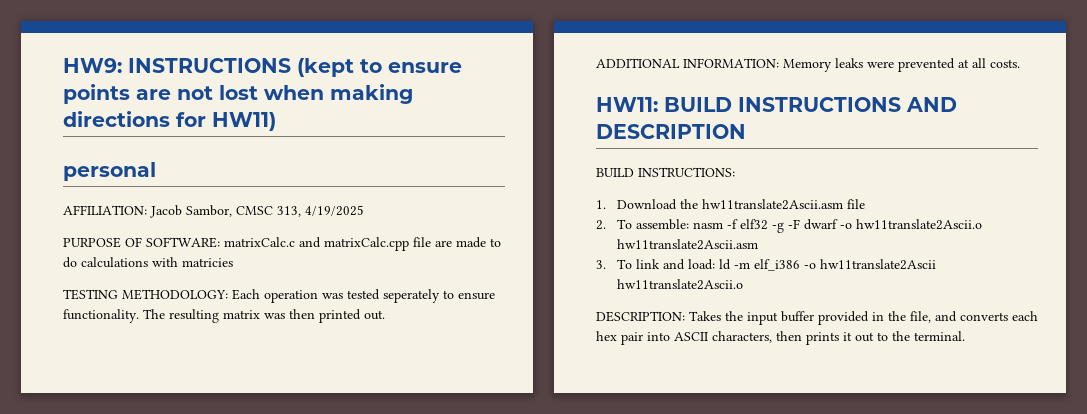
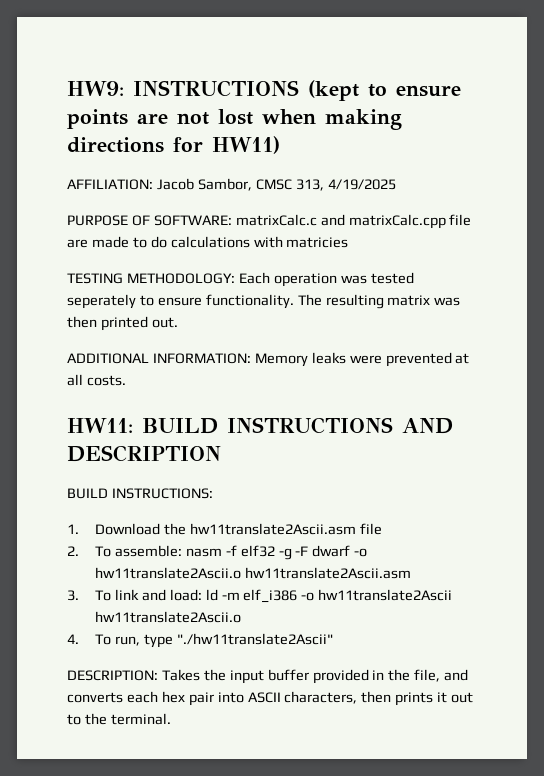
[63,162,156,181] // personal -> (280, 145) none
(744, 284) none -> [67,633,333,648] // 4. To run, type "./hw11translate2Ascii"

